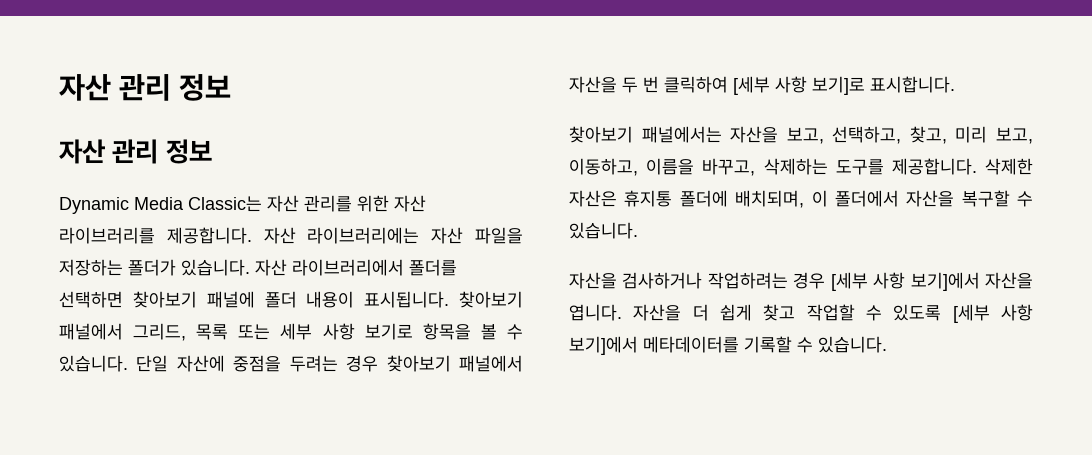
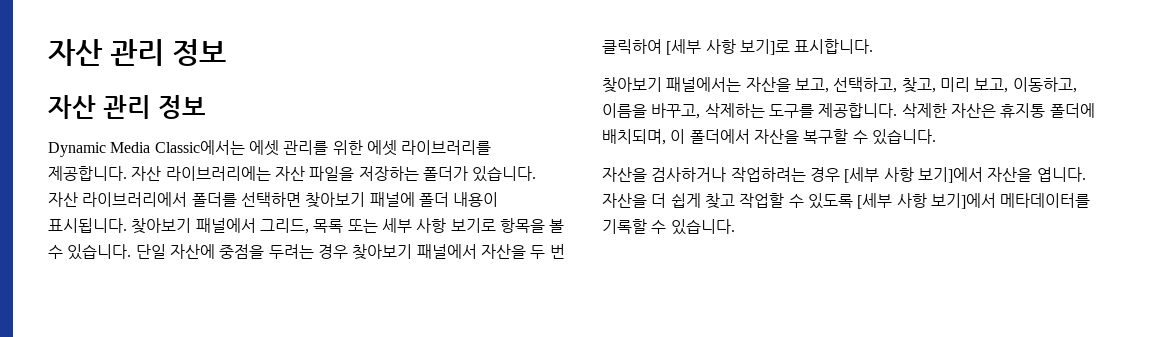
[188,195,299,212] Classic는 자산 -> [154,140,279,156] Classic에서는 에셋
[394,195,426,212] 자산 -> [366,140,397,156] 에셋

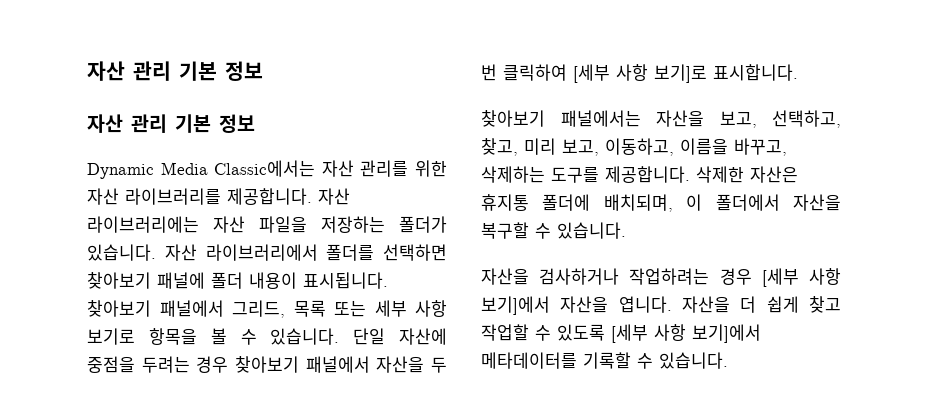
[48,39,164,66] 자산 관리 -> [87,61,217,81] 자산 관리 기본
(151, 107) none -> [175,114,211,133] 기본
[248,140,279,156] 에셋 -> [321,160,354,177] 자산
[366,140,397,156] 에셋 -> [87,188,119,205] 자산

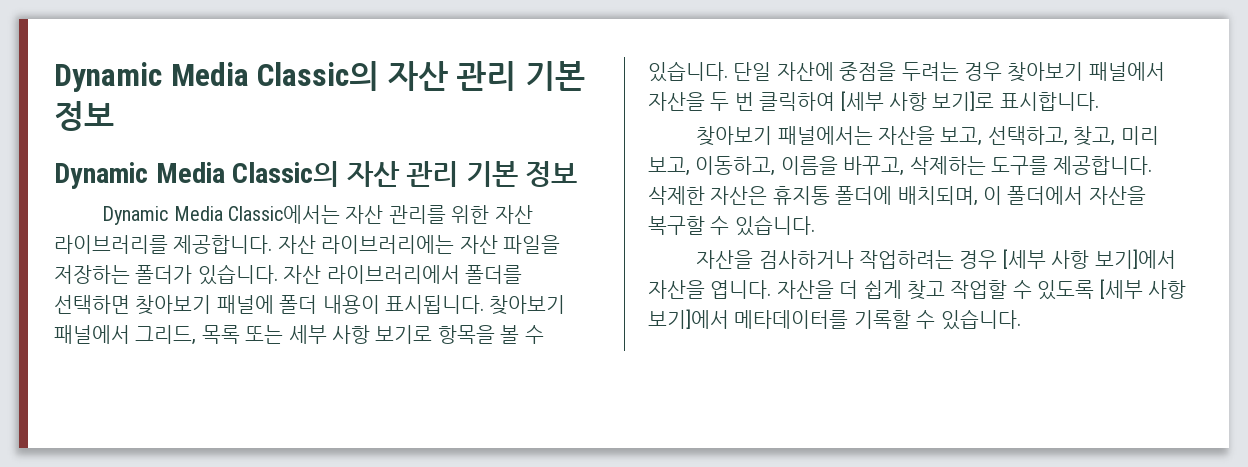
[87,61,263,81] 자산 관리 기본 정보 // -> [54,61,585,92] [54,101,114,131] [54,161,340,189] Dynamic Media Classic의 자산 관리 기본 정보 // Dynamic Media Classic의

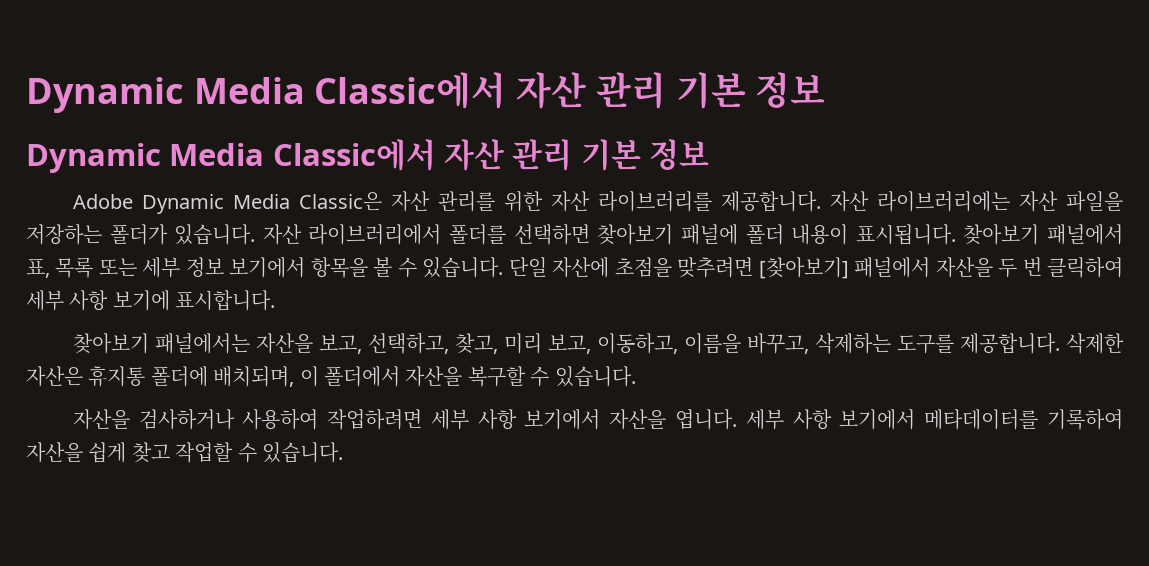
[54,61,585,92] [54,101,114,131] [54,161,578,189] [102,205,340,225] Dynamic Media Classic의 자산 관리 기본 정보 // Dynamic Media Classic의 자산 관리 기본 정보 // Dynamic Media Classic에서는 -> [26,72,826,113] [26,139,710,173] [72,192,382,214] Dynamic Media Classic에서 자산 관리 기본 정보 // Dynamic Media Classic에서 자산 관리 기본 정보 // Adobe Dynamic Media Classic은
[135,325,197,345] 그리드, -> [26,258,50,278] 표,
[332,325,433,344] 사항 보기로 -> [185,257,306,278] 정보 보기에서
[839,62,1084,82] 중점을 두려는 경우 찾아보기 -> [614,257,849,279] 초점을 맞추려면 [찾아보기]
[840,91,995,111] [세부 사항 보기]로 -> [26,290,170,311] 세부 사항 보기에
[858,249,1176,269] [648,279,1186,300] [648,309,911,329] 작업하려는 경우 [세부 사항 보기]에서 자산을 엽니다. 자산을 더 쉽게 찾고 작업할 수 있도록 [세부 사항 보기]에서 메타데이터를 기록할 -> [242,409,1123,430] [26,442,234,463] 사용하여 작업하려면 세부 사항 보기에서 자산을 엽니다. 세부 사항 보기에서 메타데이터를 기록하여 자산을 쉽게 찾고 작업할

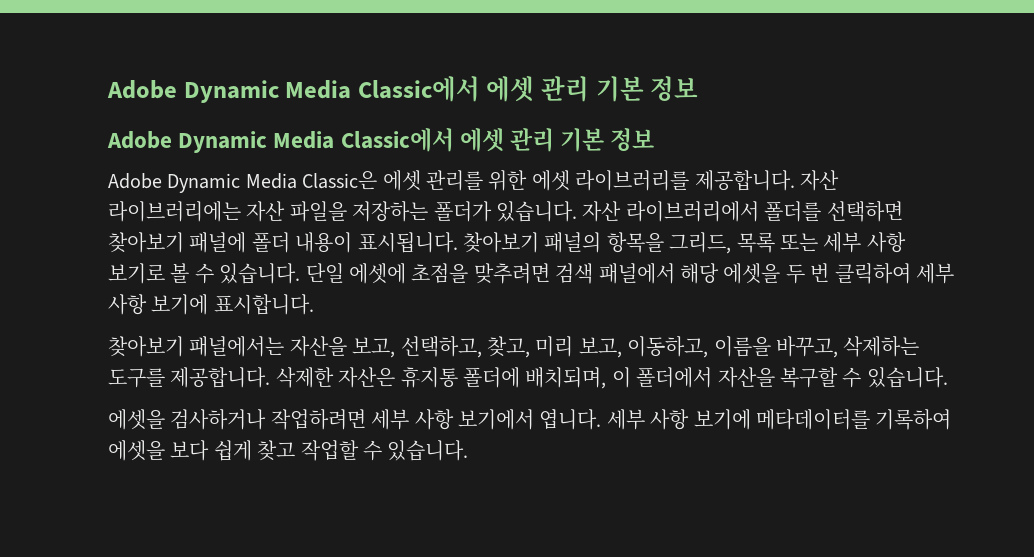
[26,72,826,113] [26,139,505,173] Dynamic Media Classic에서 자산 관리 기본 정보 // Dynamic Media Classic에서 자산 -> [107,76,699,103] [107,128,504,153] Adobe Dynamic Media Classic에서 에셋 관리 기본 정보 // Adobe Dynamic Media Classic에서 에셋
[390,191,430,212] 자산 -> [382,170,421,191] 에셋
[550,191,590,212] 자산 -> [531,170,570,191] 에셋
[1047,224,1123,245] [26,257,368,278] 패널에서 표, 목록 또는 세부 정보 보기에서 항목을 -> [544,232,906,254] [108,263,165,284] 패널의 항목을 그리드, 목록 또는 세부 사항 보기로
[552,257,610,278] 자산에 -> [349,263,406,284] 에셋에
[758,257,993,279] [찾아보기] 패널에서 자산을 -> [555,263,781,284] 검색 패널에서 해당 에셋을
[72,409,319,430] 자산을 검사하거나 사용하여 -> [108,409,267,430] 에셋을 검사하거나
[609,409,667,430] 자산을 -> (534, 419) none
[839,409,916,430] 보기에서 -> [693,409,751,430] 보기에
[26,442,83,463] 자산을 -> [108,440,210,461] 에셋을 보다

